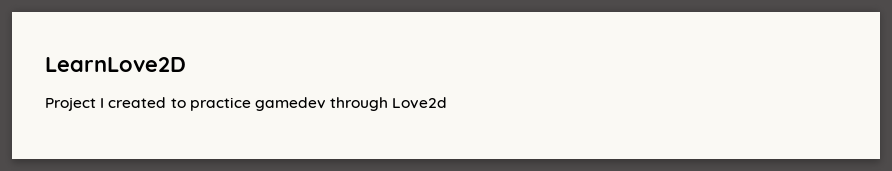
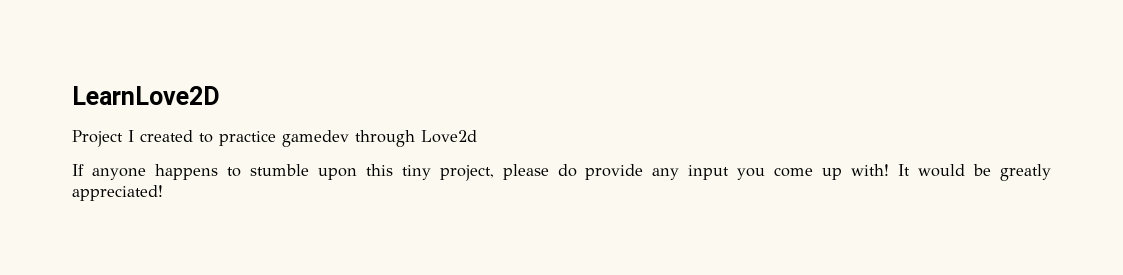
(448, 103) none -> [72,164,1052,181] [72,185,163,201] // If anyone happens to stumble upon this tiny project, please do provide any input you come up with! It would be greatly appreciated!

